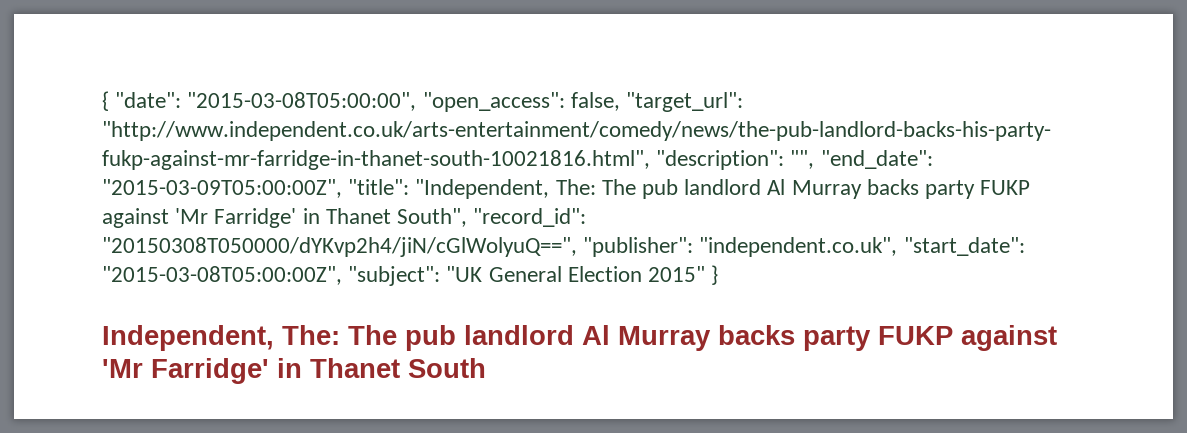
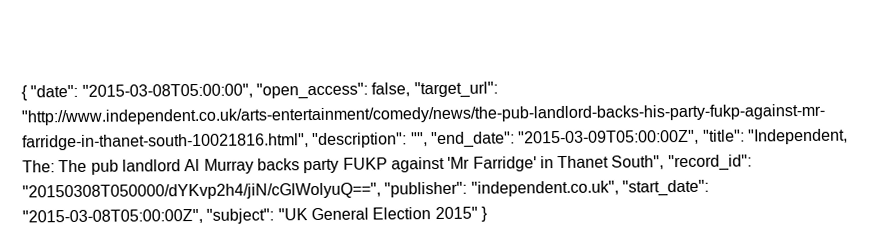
[102,325,1057,351] [102,358,486,384] // Independent, The: The pub landlord Al Murray backs party FUKP against 'Mr Farridge' in Thanet South -> (488, 214) none

